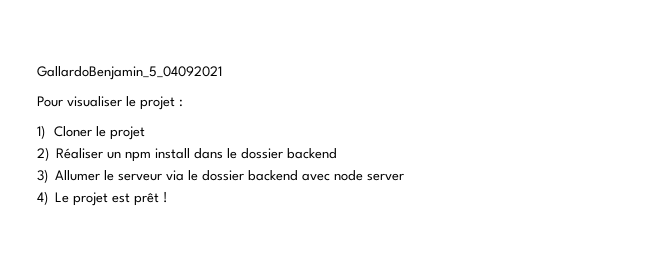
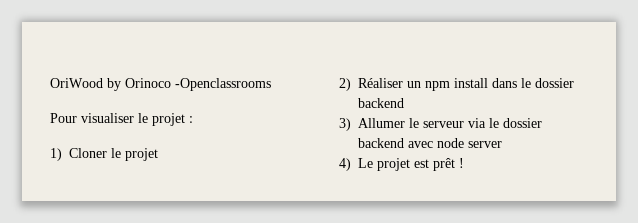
[37,66,222,80] GallardoBenjamin_5_04092021 -> [50,78,271,91] OriWood by Orinoco -Openclassrooms

